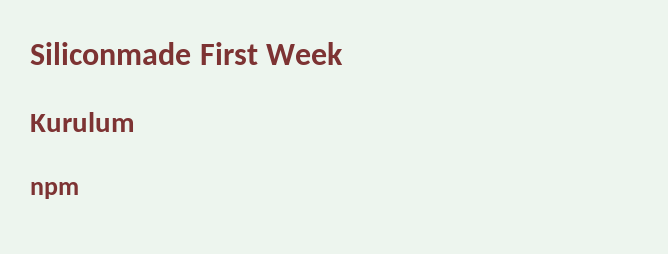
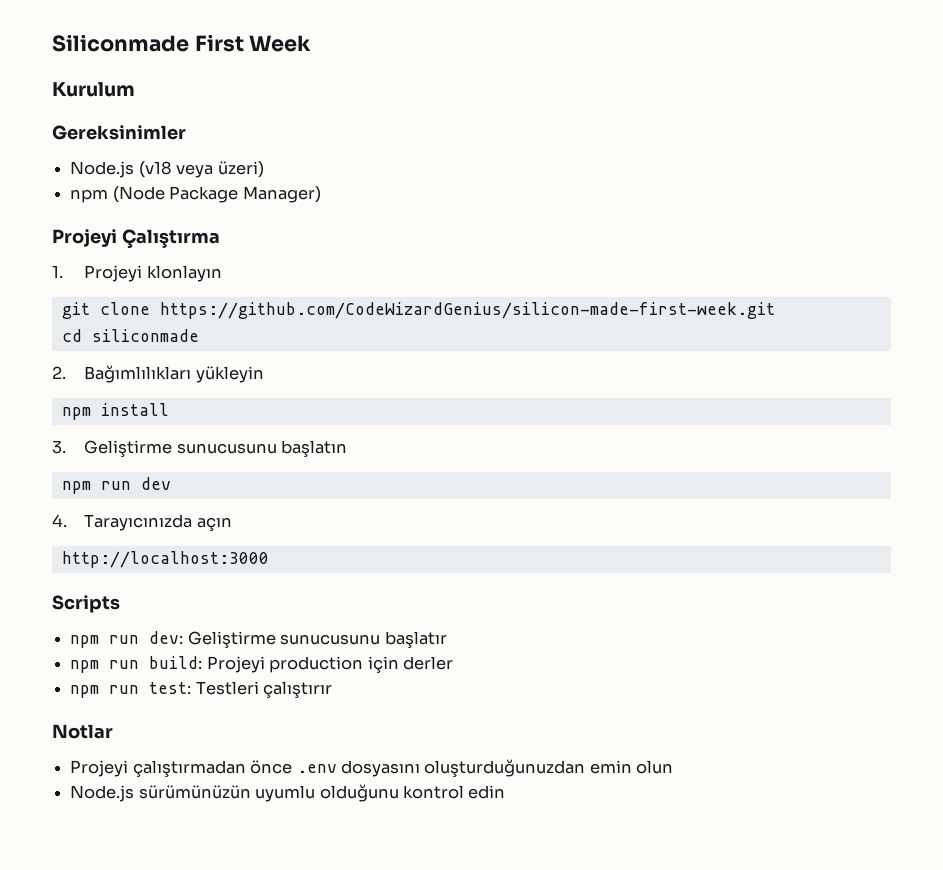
[30,182,79,199] npm -> [52,125,186,140] [70,161,264,178] [70,186,321,203] [52,229,220,248] [52,265,222,282] [61,302,775,319] [61,329,199,342] [52,365,264,383] [61,403,169,420] [52,440,348,457] [61,477,171,494] [52,514,232,531] [61,551,269,568] [52,595,120,613] [70,631,447,648] [70,656,453,673] [70,681,333,698] [52,724,113,739] [70,759,674,777] [70,784,506,802] Gereksinimler // Node.js (v18 veya üzeri) // npm (Node Package Manager) // Projeyi Çalıştırma // 1. Projeyi klonlayın // git clone https://github.com/CodeWizardGenius/silicon-made-first-week.git // cd siliconmade // 2. Bağımlılıkları yükleyin // npm install // 3. Geliştirme sunucusunu başlatın // npm run dev // 4. Tarayıcınızda açın // http://localhost:3000 // Scripts // npm run dev: Geliştirme sunucusunu başlatır // npm run build: Projeyi production için derler // npm run test: Testleri çalıştırır // Notlar // Projeyi çalıştırmadan önce .env dosyasını oluşturduğunuzdan emin olun // Node.js sürümünüzün uyumlu olduğunu kontrol edin

